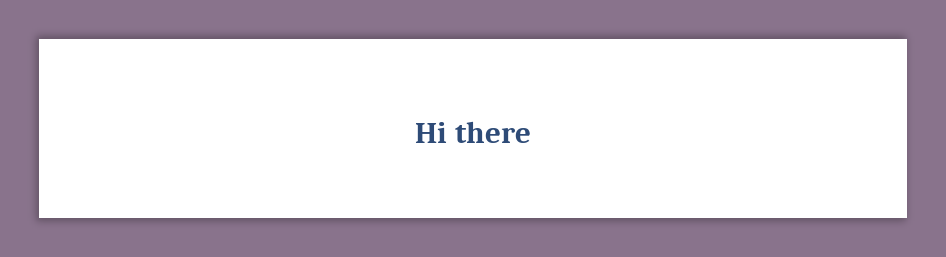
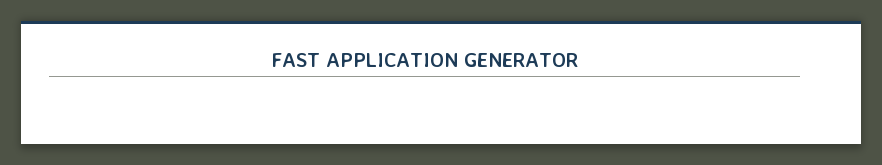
[414,121,532,143] Hi there -> [271,53,578,67] FAST APPLICATION GENERATOR

